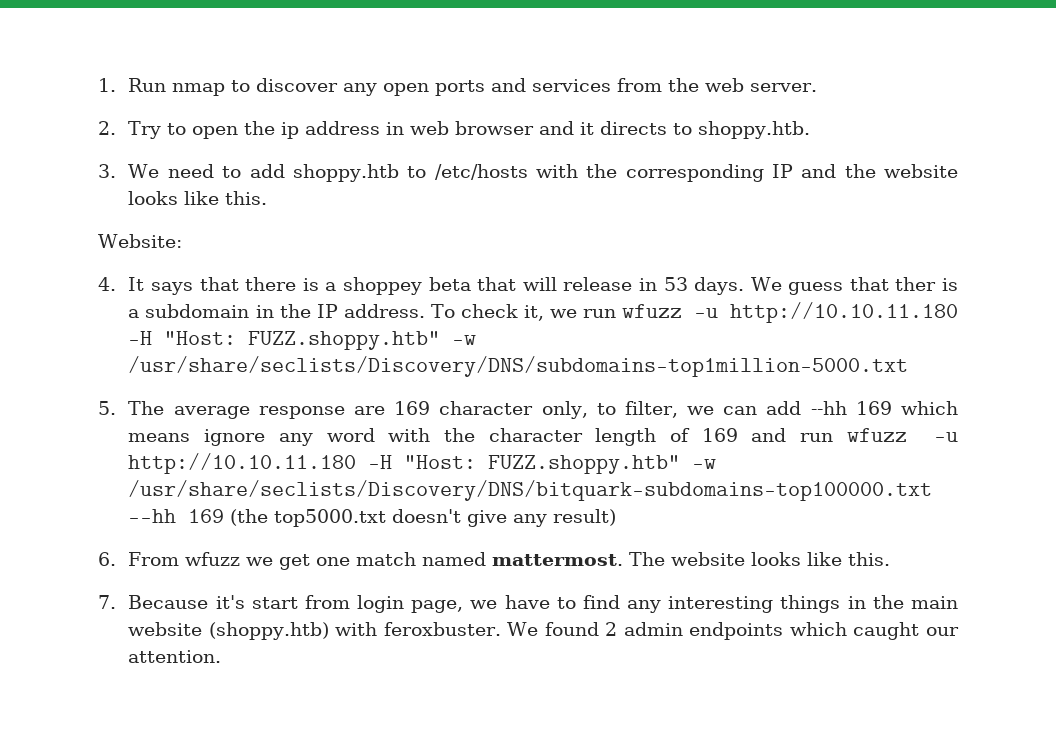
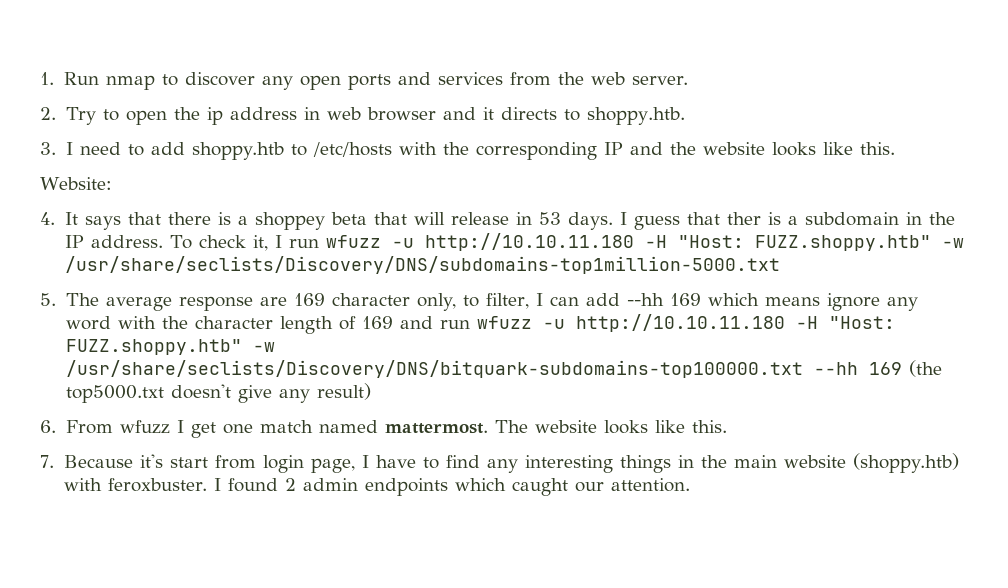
[128,164,160,178] We -> [65,142,73,155] I
[750,277,782,291] We -> [619,212,627,225] I
[549,309,577,318] we -> [275,235,283,248] I
[687,406,715,415] we -> [536,293,544,306] I
[246,557,274,566] we -> [176,420,184,433] I
[470,600,498,609] we -> [361,455,369,468] I
[507,622,539,636] We -> [214,478,222,491] I

